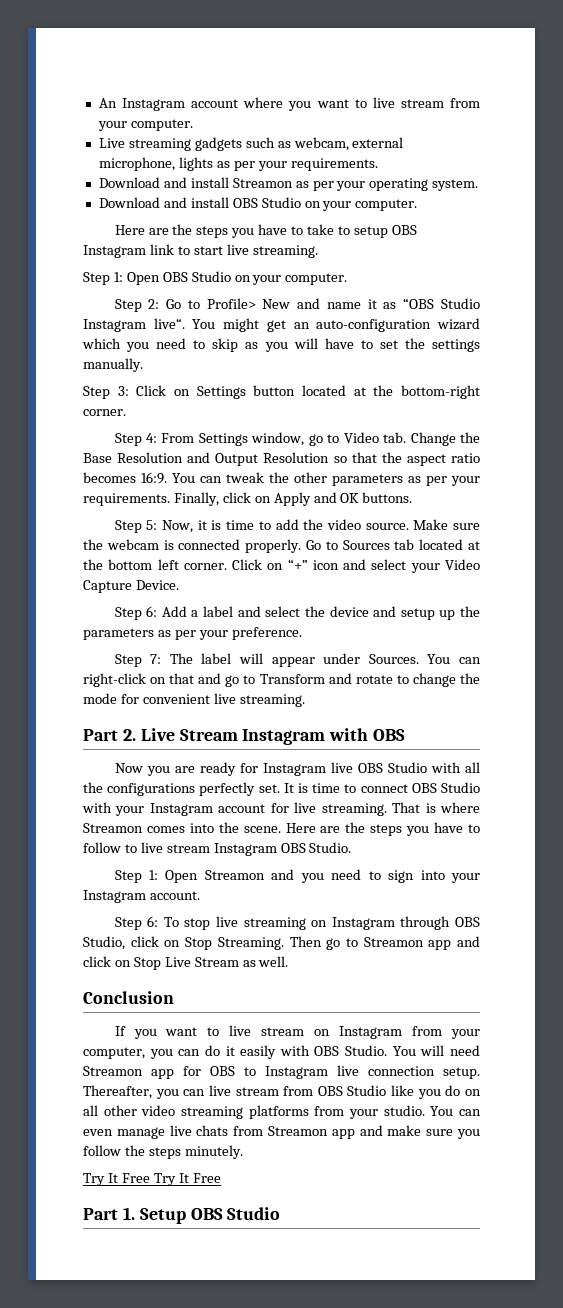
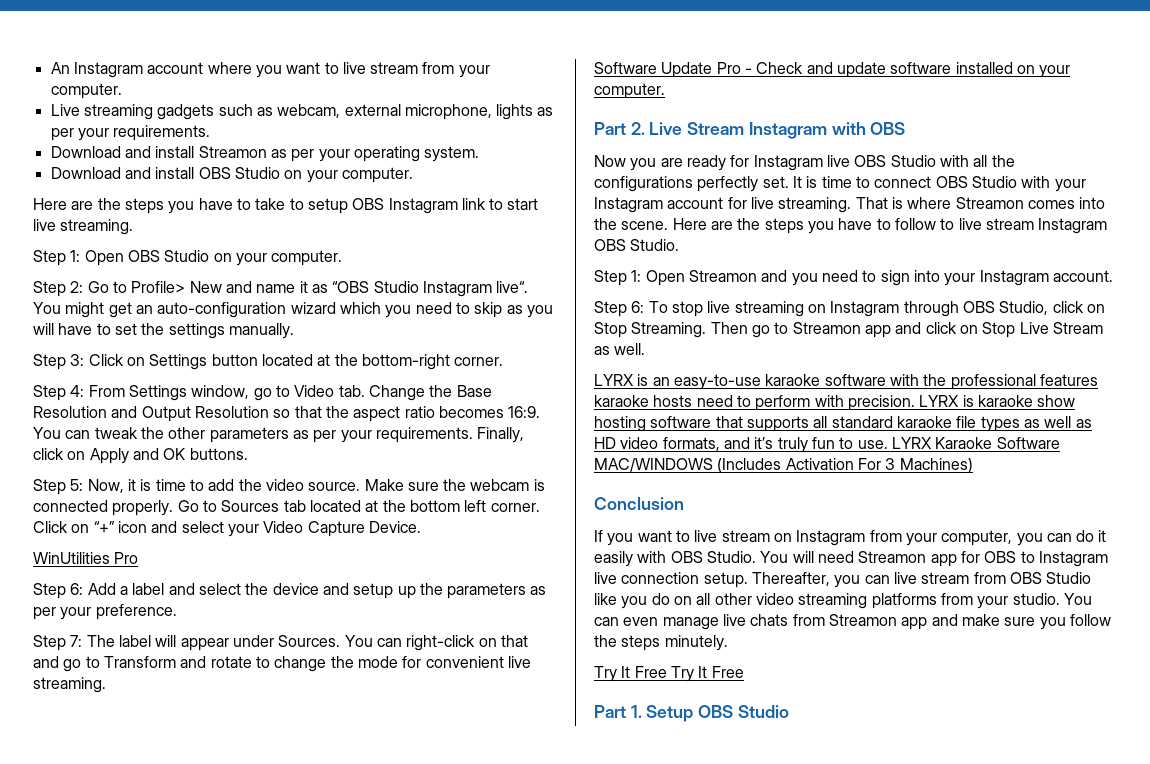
(179, 585) none -> [33,552,139,564] // WinUtilities Pro
(305, 700) none -> [594,62,1071,78] [594,83,665,99] // Software Update Pro - Check and update software installed on your computer.
(289, 961) none -> [594,374,1098,390] [594,395,1076,411] [594,416,1092,432] [594,437,1060,453] [594,458,973,473] // LYRX is an easy-to-use karaoke software with the professional features karaoke hosts need to perform with precision. LYRX is karaoke show hosting software that supports all standard karaoke file types as well as HD video formats, and it’s truly fun to use. LYRX Karaoke Software MAC/WINDOWS (Includes Activation For 3 Machines)

